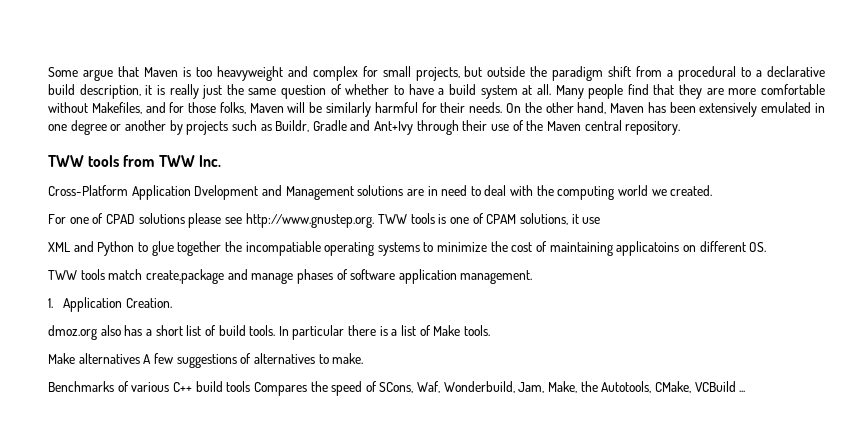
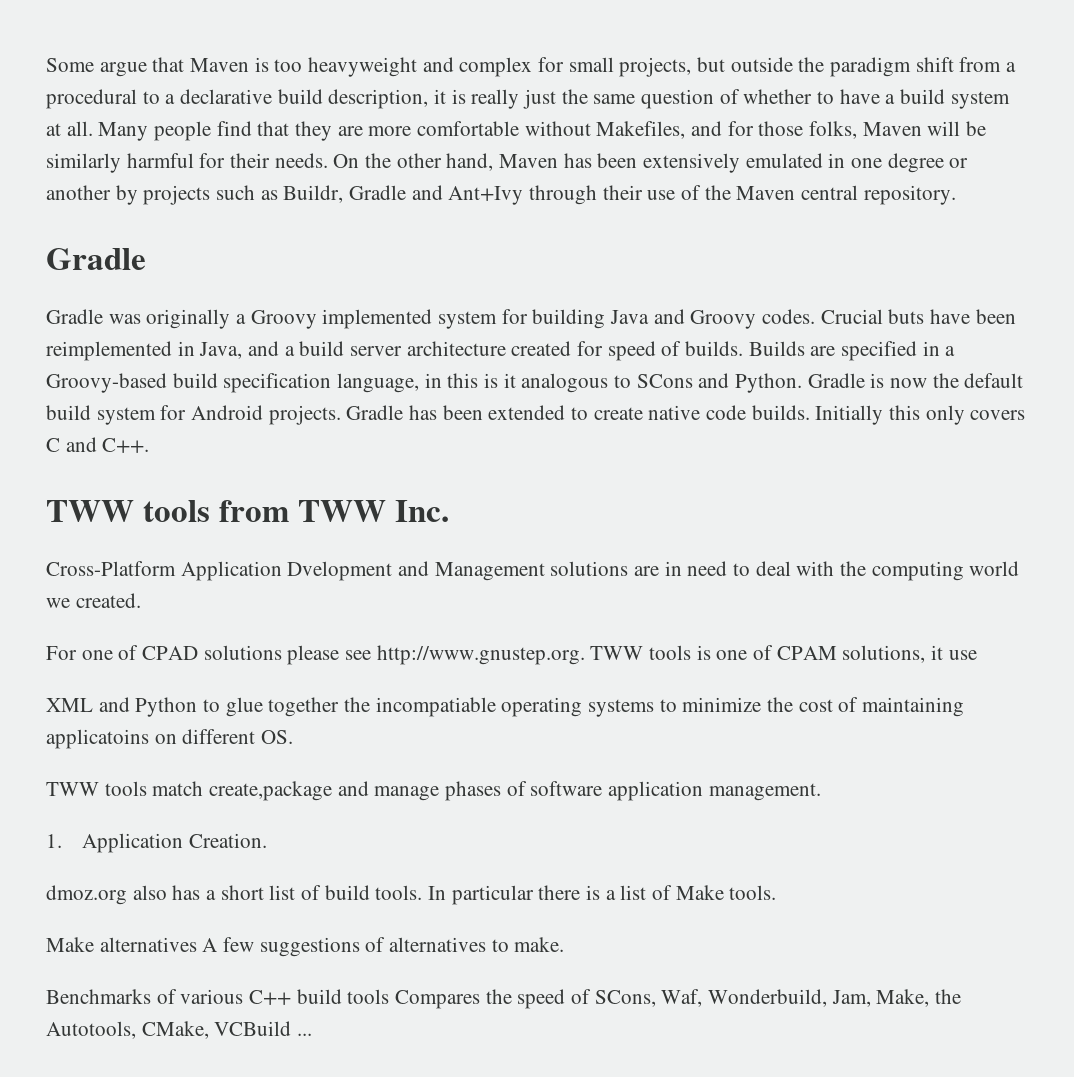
(681, 128) none -> [46,248,146,270] [46,309,1016,329] [46,341,956,361] [46,373,1024,393] [46,405,1026,425] [46,437,150,453] // Gradle // Gradle was originally a Groovy implemented system for building Java and Groovy codes. Crucial buts have been reimplemented in Java, and a build server architecture created for speed of builds. Builds are specified in a Groovy-based build specification language, in this is it analogous to SCons and Python. Gradle is now the default build system for Android projects. Gradle has been extended to create native code builds. Initially this only covers C and C++.

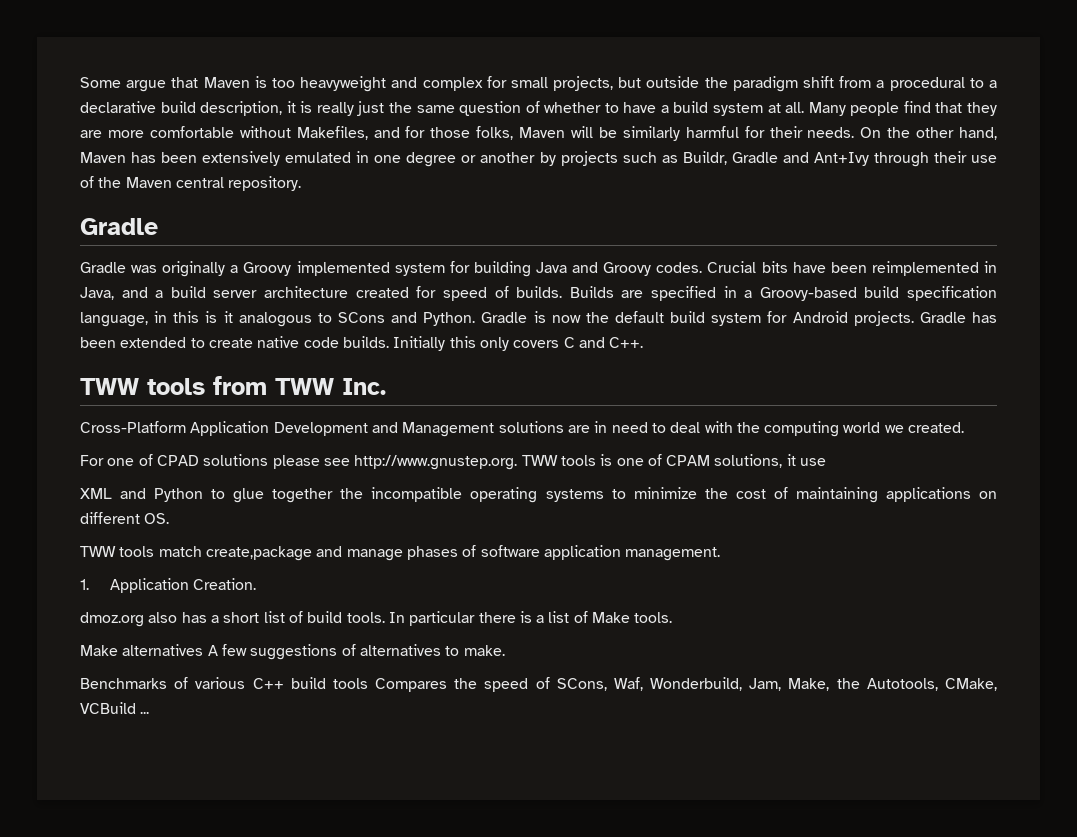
[888,309,925,324] buts -> [761,261,788,273] bits
[287,561,393,581] Dvelopment -> [273,422,368,436] Development
[375,697,496,717] incompatiable -> [371,487,463,502] incompatible
[46,729,149,749] applicatoins -> [885,487,971,502] applications

